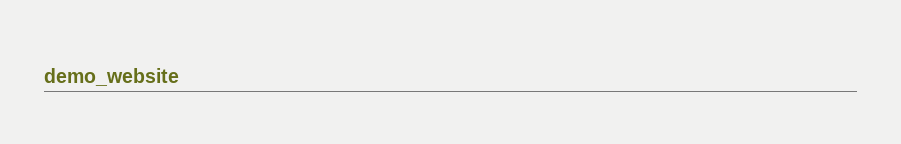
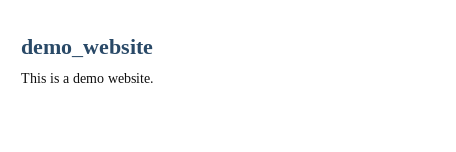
(179, 77) none -> [21,73,154,83] // This is a demo website.

